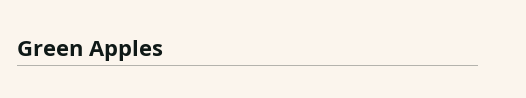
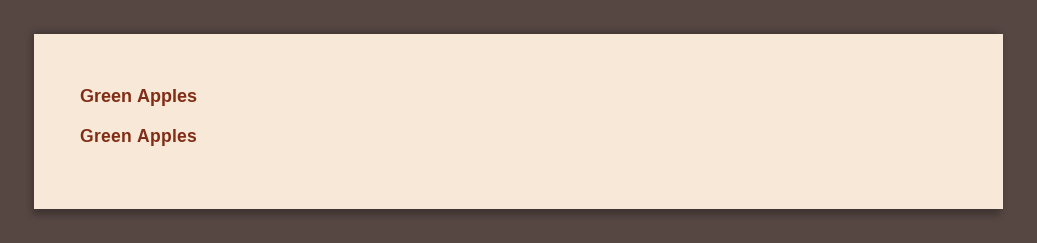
[17,40,163,61] Green Apples -> [80,89,197,106] [80,129,197,146] Green Apples // Green Apples

